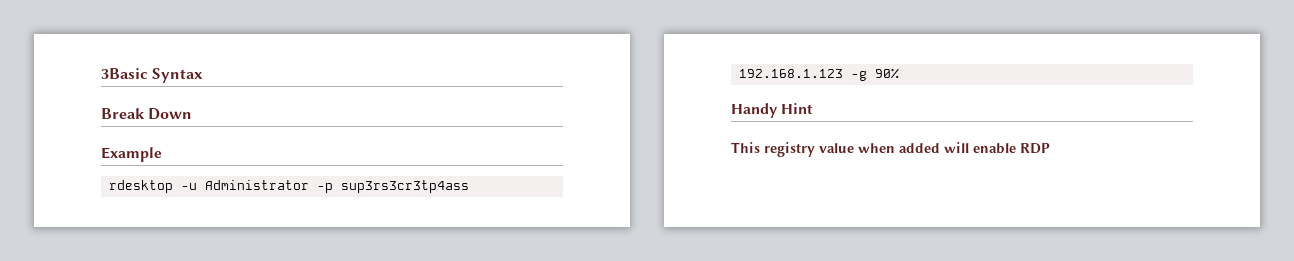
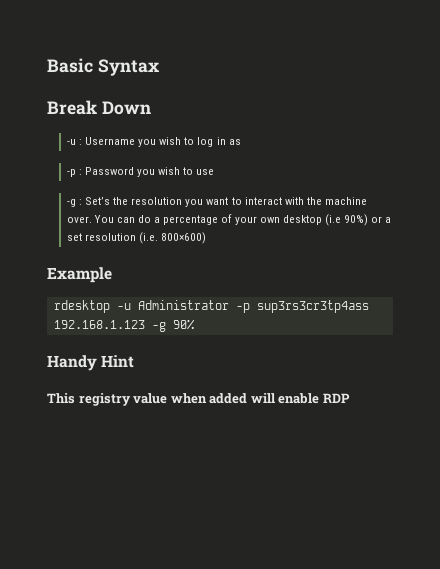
[101,68,148,79] 3Basic -> [47,58,93,73] Basic
(193, 114) none -> [66,137,241,147] [66,167,215,177] [66,197,367,207] [66,214,392,226] [66,232,207,244] // -u : Username you wish to log in as // -p : Password you wish to use // -g : Set’s the resolution you want to interact with the machine over. You can do a percentage of your own desktop (i.e 90%) or a set resolution (i.e. 800×600)

